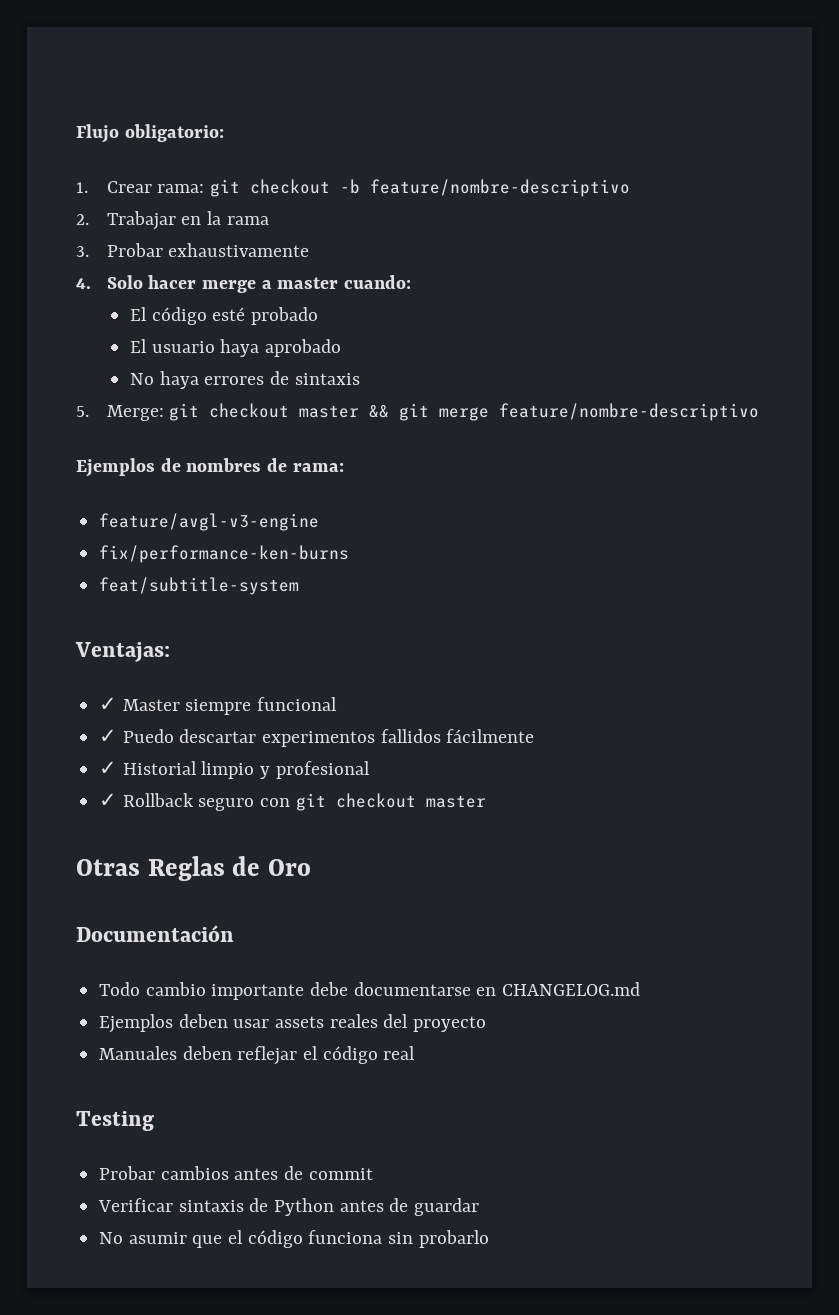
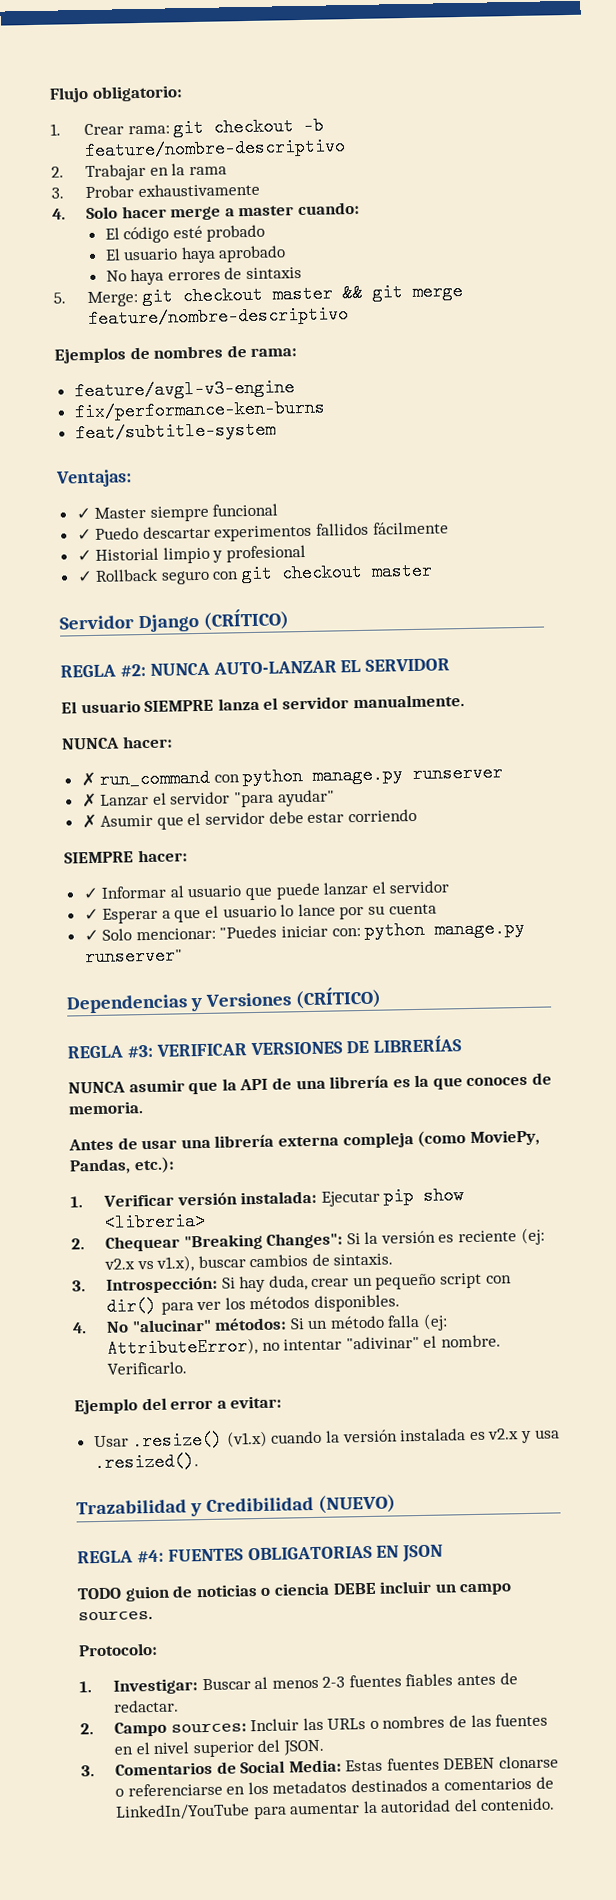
[76,856,312,881] [76,925,234,942] [99,982,641,1000] [99,1014,487,1033] [99,1046,416,1065] [76,1111,154,1131] [99,1166,373,1180] [98,1198,480,1216] [99,1230,489,1248] Otras Reglas de Oro // Documentación // Todo cambio importante debe documentarse en CHANGELOG.md // Ejemplos deben usar assets reales del proyecto // Manuales deben reflejar el código real // Testing // Probar cambios antes de commit // Verificar sintaxis de Python antes de guardar // No asumir que el código funciona sin probarlo -> [59,608,290,633] [60,658,451,678] [61,694,465,714] [62,735,173,750] [80,763,504,789] [81,789,335,808] [81,808,417,830] [64,849,188,864] [82,880,450,901] [83,903,437,924] [83,918,526,942] [83,946,183,967] [66,986,382,1014] [67,1035,463,1059] [68,1072,553,1095] [68,1101,144,1115] [68,1129,540,1151] [69,1156,175,1175] [70,1186,465,1208] [103,1211,206,1232] [71,1227,545,1252] [103,1253,394,1272] [72,1272,512,1294] [105,1294,400,1316] [72,1313,449,1334] [106,1334,501,1358] [106,1361,187,1375] [74,1395,283,1415] [93,1428,560,1451] [93,1452,199,1473] [76,1494,396,1517] [77,1544,444,1564] [77,1580,513,1602] [78,1610,153,1621] [78,1642,158,1657] [79,1672,518,1695] [112,1699,179,1713] [80,1713,549,1737] [113,1739,325,1758] [81,1755,560,1777] [114,1776,554,1797] [114,1797,556,1821] Servidor Django (CRÍTICO) // REGLA #2: NUNCA AUTO-LANZAR EL SERVIDOR // El usuario SIEMPRE lanza el servidor manualmente. // NUNCA hacer: // ✗ run_command con python manage.py runserver // ✗ Lanzar el servidor "para ayudar" // ✗ Asumir que el servidor debe estar corriendo // SIEMPRE hacer: // ✓ Informar al usuario que puede lanzar el servidor // ✓ Esperar a que el usuario lo lance por su cuenta // ✓ Solo mencionar: "Puedes iniciar con: python manage.py runserver" // Dependencias y Versiones (CRÍTICO) // REGLA #3: VERIFICAR VERSIONES DE LIBRERÍAS // NUNCA asumir que la API de una librería es la que conoces de memoria. // Antes de usar una librería externa compleja (como MoviePy, Pandas, etc.): // 1. Verificar versión instalada: Ejecutar pip show <libreria> // 2. Chequear "Breaking Changes": Si la versión es reciente (ej: v2.x vs v1.x), buscar cambios de sintaxis. // 3. Introspección: Si hay duda, crear un pequeño script con dir() para ver los métodos disponibles. // 4. No "alucinar" métodos: Si un método falla (ej: AttributeError), no intentar "adivinar" el nombre. Verificarlo. // Ejemplo del error a evitar: // Usar .resize() (v1.x) cuando la versión instalada es v2.x y usa .resized(). // Trazabilidad y Credibilidad (NUEVO) // REGLA #4: FUENTES OBLIGATORIAS EN JSON // TODO guion de noticias o ciencia DEBE incluir un campo sources. // Protocolo: // 1. Investigar: Buscar al menos 2-3 fuentes fiables antes de redactar. // 2. Campo sources: Incluir las URLs o nombres de las fuentes en el nivel superior del JSON. // 3. Comentarios de Social Media: Estas fuentes DEBEN clonarse o referenciarse en los metadatos destinados a comentarios de LinkedIn/YouTube para aumentar la autoridad del contenido.

